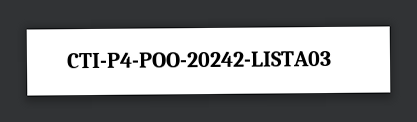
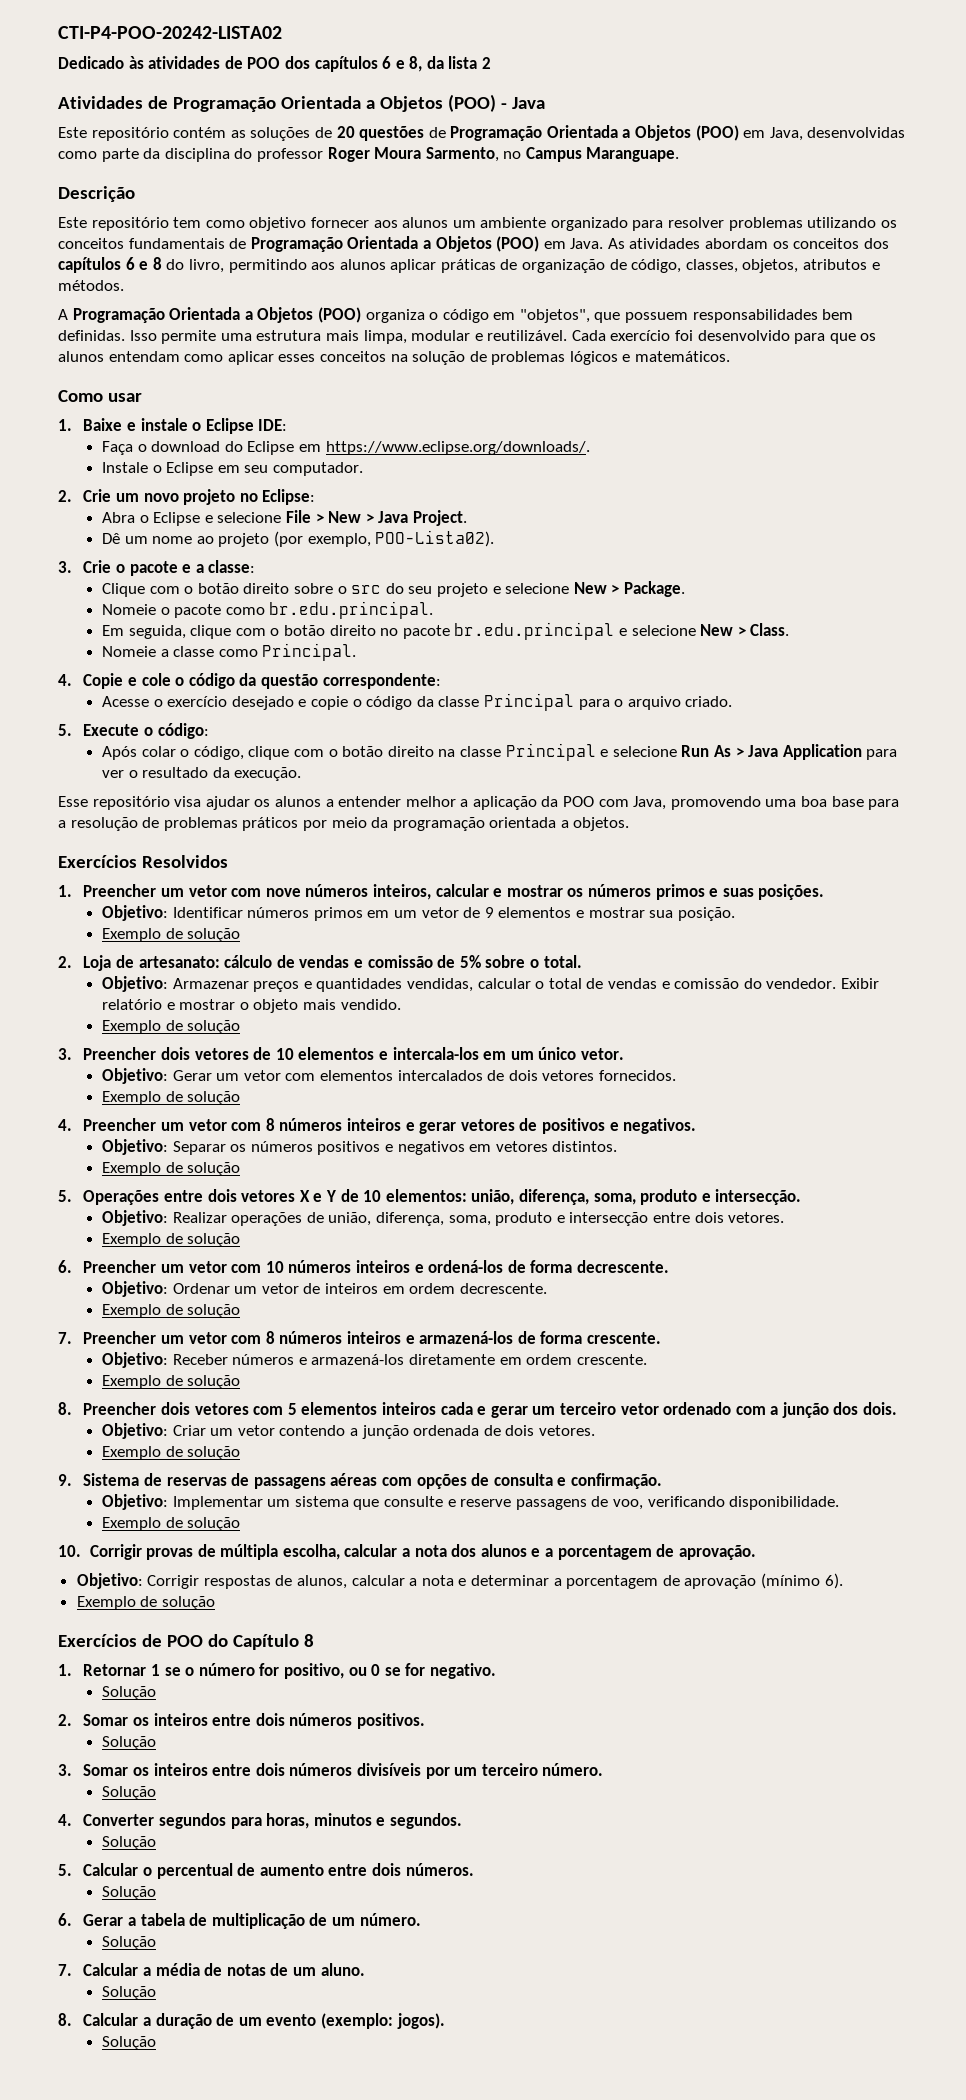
[66,50,332,69] CTI-P4-POO-20242-LISTA03 -> [58,26,282,39] [58,56,492,72] [58,94,545,112] [58,125,906,141] [58,147,680,162] [58,186,135,202] [58,217,897,231] [58,236,889,252] [58,257,880,273] [58,280,124,291] [58,307,854,323] [58,330,877,344] [58,351,731,365] [58,390,142,402] [58,418,288,434] [102,441,590,455] [102,462,364,476] [58,489,316,505] [102,510,468,526] [102,530,495,547] [58,560,256,576] [102,581,685,597] [102,601,434,619] [102,622,790,640] [102,643,357,661] [58,673,441,689] [102,693,733,711] [58,723,209,739] [102,743,898,761] [102,767,302,781] [58,796,900,810] [58,817,630,831] [58,855,228,868] [58,884,825,900] [102,905,735,921] [102,928,241,942] [58,955,582,971] [102,976,879,992] [102,999,401,1013] [102,1020,241,1034] [58,1047,624,1060] [102,1068,677,1084] [102,1091,241,1105] [58,1118,697,1134] [102,1139,618,1155] [102,1162,241,1176] [58,1189,802,1205] [102,1210,785,1226] [102,1233,241,1247] [58,1260,669,1273] [102,1281,547,1297] [102,1304,241,1318] [58,1331,661,1344] [102,1352,647,1368] [102,1375,241,1389] [58,1402,898,1418] [102,1423,596,1439] [102,1446,241,1460] [58,1473,662,1489] [102,1494,840,1510] [102,1517,241,1531] [58,1544,756,1560] [76,1573,843,1589] [76,1596,215,1610] [58,1634,314,1650] [58,1663,496,1679] [102,1686,157,1700] [58,1713,425,1729] [102,1736,157,1750] [58,1763,604,1779] [102,1786,157,1800] [58,1813,462,1829] [102,1836,157,1850] [58,1863,474,1879] [102,1886,157,1900] [58,1913,421,1929] [102,1936,157,1950] [58,1963,365,1976] [102,1986,157,2000] [58,2013,445,2029] [102,2036,157,2050] CTI-P4-POO-20242-LISTA02 // Dedicado às atividades de POO dos capítulos 6 e 8, da lista 2 // Atividades de Programação Orientada a Objetos (POO) - Java // Este repositório contém as soluções de 20 questões de Programação Orientada a Objetos (POO) em Java, desenvolvidas como parte da disciplina do professor Roger Moura Sarmento, no Campus Maranguape. // Descrição // Este repositório tem como objetivo fornecer aos alunos um ambiente organizado para resolver problemas utilizando os conceitos fundamentais de Programação Orientada a Objetos (POO) em Java. As atividades abordam os conceitos dos capítulos 6 e 8 do livro, permitindo aos alunos aplicar práticas de organização de código, classes, objetos, atributos e métodos. // A Programação Orientada a Objetos (POO) organiza o código em "objetos", que possuem responsabilidades bem definidas. Isso permite uma estrutura mais limpa, modular e reutilizável. Cada exercício foi desenvolvido para que os alunos entendam como aplicar esses conceitos na solução de problemas lógicos e matemáticos. // Como usar // 1. Baixe e instale o Eclipse IDE: // Faça o download do Eclipse em https://www.eclipse.org/downloads/. // Instale o Eclipse em seu computador. // 2. Crie um novo projeto no Eclipse: // Abra o Eclipse e selecione File > New > Java Project. // Dê um nome ao projeto (por exemplo, POO-Lista02). // 3. Crie o pacote e a classe: // Clique com o botão direito sobre o src do seu projeto e selecione New > Package. // Nomeie o pacote como br.edu.principal. // Em seguida, clique com o botão direito no pacote br.edu.principal e selecione New > Class. // Nomeie a classe como Principal. // 4. Copie e cole o código da questão correspondente: // Acesse o exercício desejado e copie o código da classe Principal para o arquivo criado. // 5. Execute o código: // Após colar o código, clique com o botão direito na classe Principal e selecione Run As > Java Application para ver o resultado da execução. // Esse repositório visa ajudar os alunos a entender melhor a aplicação da POO com Java, promovendo uma boa base para a resolução de problemas práticos por meio da programação orientada a objetos. // Exercícios Resolvidos // 1. Preencher um vetor com nove números inteiros, calcular e mostrar os números primos e suas posições. // Objetivo: Identificar números primos em um vetor de 9 elementos e mostrar sua posição. // Exemplo de solução // 2. Loja de artesanato: cálculo de vendas e comissão de 5% sobre o total. // Objetivo: Armazenar preços e quantidades vendidas, calcular o total de vendas e comissão do vendedor. Exibir relatório e mostrar o objeto mais vendido. // Exemplo de solução // 3. Preencher dois vetores de 10 elementos e intercala-los em um único vetor. // Objetivo: Gerar um vetor com elementos intercalados de dois vetores fornecidos. // Exemplo de solução // 4. Preencher um vetor com 8 números inteiros e gerar vetores de positivos e negativos. // Objetivo: Separar os números positivos e negativos em vetores distintos. // Exemplo de solução // 5. Operações entre dois vetores X e Y de 10 elementos: união, diferença, soma, produto e intersecção. // Objetivo: Realizar operações de união, diferença, soma, produto e intersecção entre dois vetores. // Exemplo de solução // 6. Preencher um vetor com 10 números inteiros e ordená-los de forma decrescente. // Objetivo: Ordenar um vetor de inteiros em ordem decrescente. // Exemplo de solução // 7. Preencher um vetor com 8 números inteiros e armazená-los de forma crescente. // Objetivo: Receber números e armazená-los diretamente em ordem crescente. // Exemplo de solução // 8. Preencher dois vetores com 5 elementos inteiros cada e gerar um terceiro vetor ordenado com a junção dos dois. // Objetivo: Criar um vetor contendo a junção ordenada de dois vetores. // Exemplo de solução // 9. Sistema de reservas de passagens aéreas com opções de consulta e confirmação. // Objetivo: Implementar um sistema que consulte e reserve passagens de voo, verificando disponibilidade. // Exemplo de solução // 10. Corrigir provas de múltipla escolha, calcular a nota dos alunos e a porcentagem de aprovação. // Objetivo: Corrigir respostas de alunos, calcular a nota e determinar a porcentagem de aprovação (mínimo 6). // Exemplo de solução // Exercícios de POO do Capítulo 8 // 1. Retornar 1 se o número for positivo, ou 0 se for negativo. // Solução // 2. Somar os inteiros entre dois números positivos. // Solução // 3. Somar os inteiros entre dois números divisíveis por um terceiro número. // Solução // 4. Converter segundos para horas, minutos e segundos. // Solução // 5. Calcular o percentual de aumento entre dois números. // Solução // 6. Gerar a tabela de multiplicação de um número. // Solução // 7. Calcular a média de notas de um aluno. // Solução // 8. Calcular a duração de um evento (exemplo: jogos). // Solução

